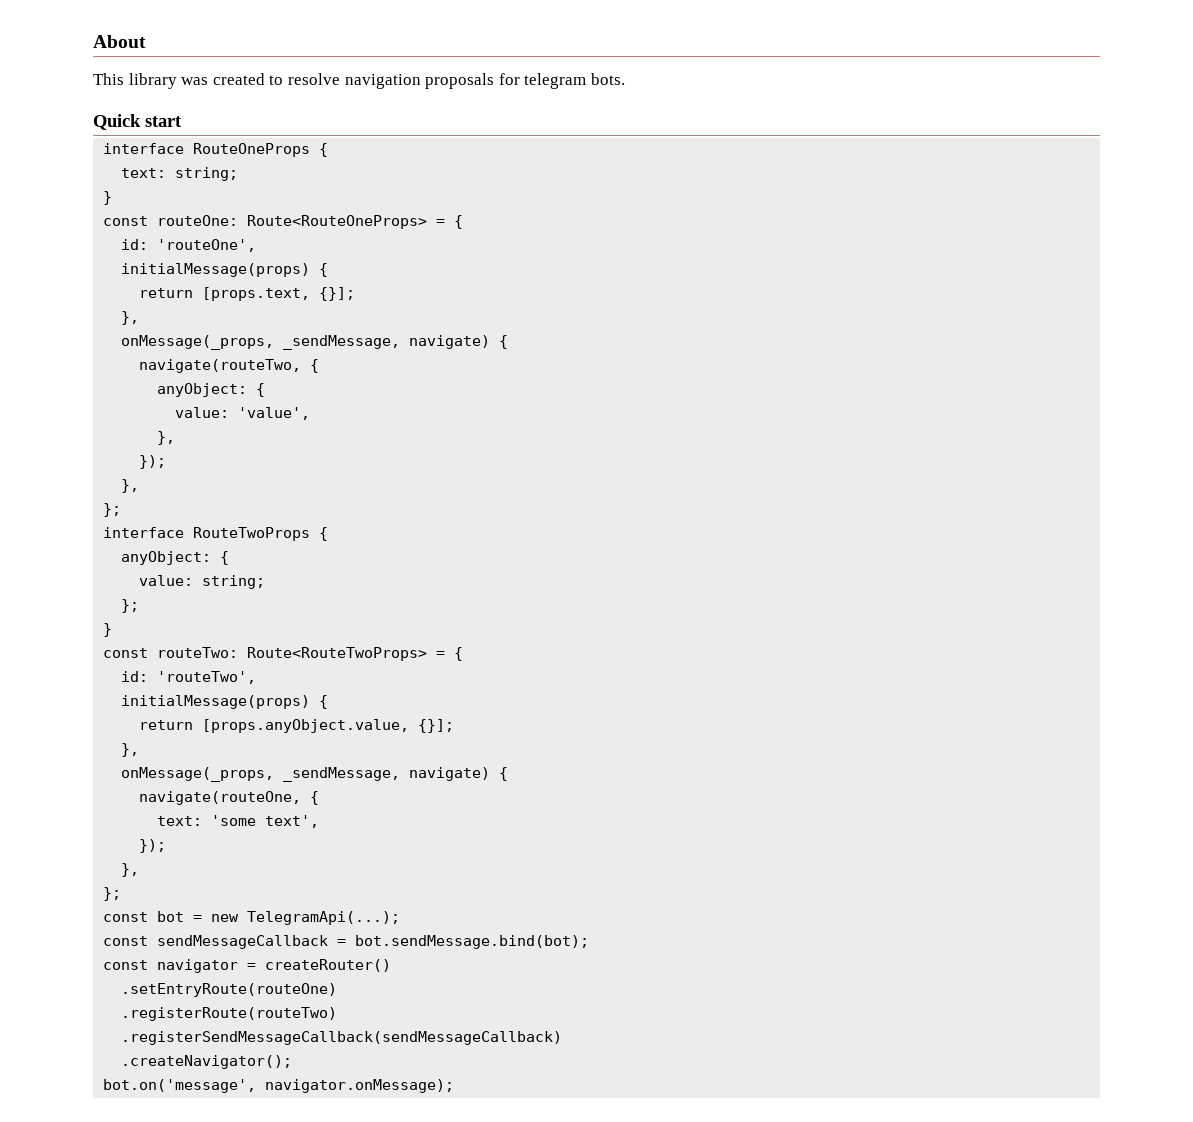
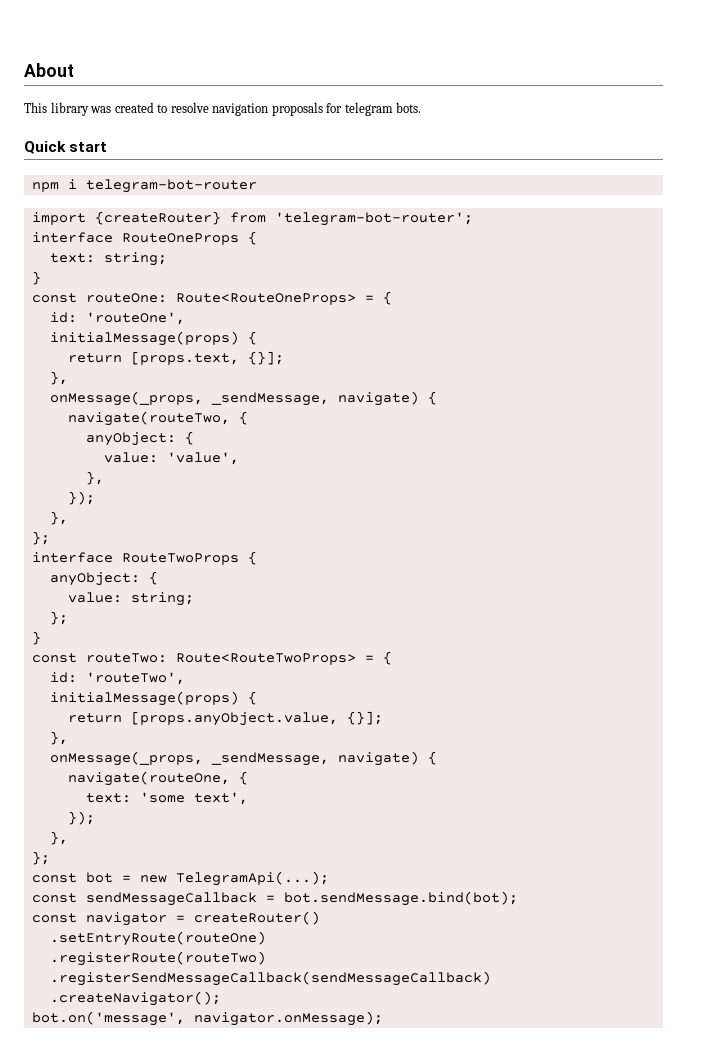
(182, 121) none -> [31,179,257,193] [31,211,473,226] // npm i telegram-bot-router // import {createRouter} from 'telegram-bot-router';

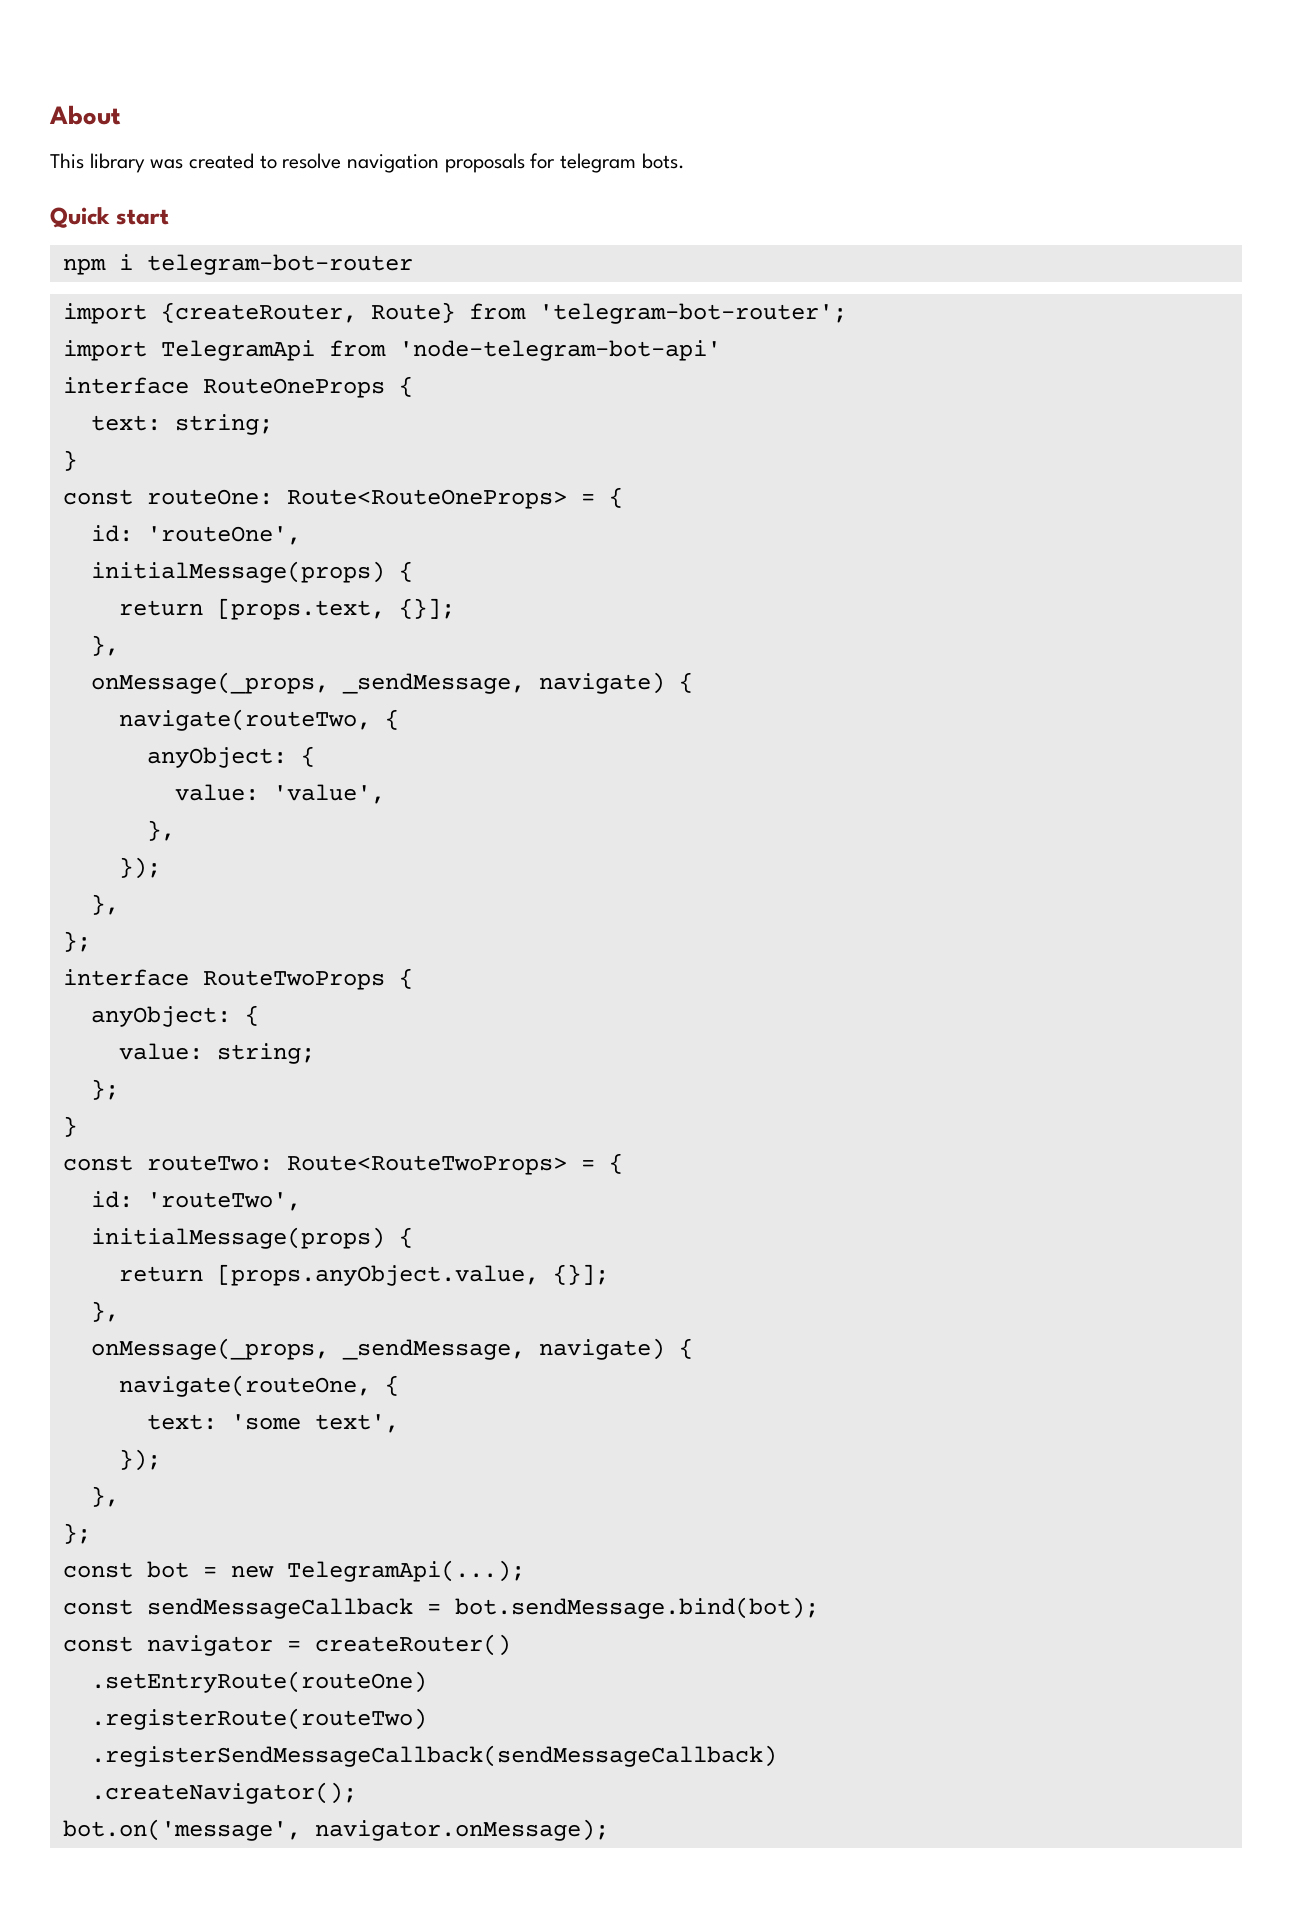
[94,211,221,225] {createRouter} -> [160,302,455,323] {createRouter, Route}
(473, 219) none -> [62,340,721,361] // import TelegramApi from 'node-telegram-bot-api'

